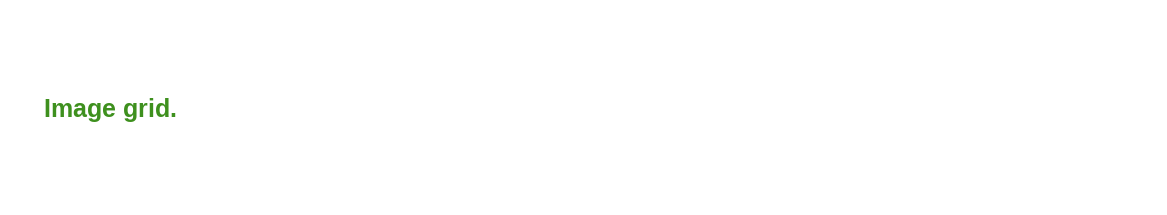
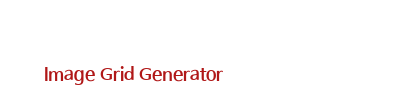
[123,98,177,122] grid. -> [99,66,224,82] Grid Generator

